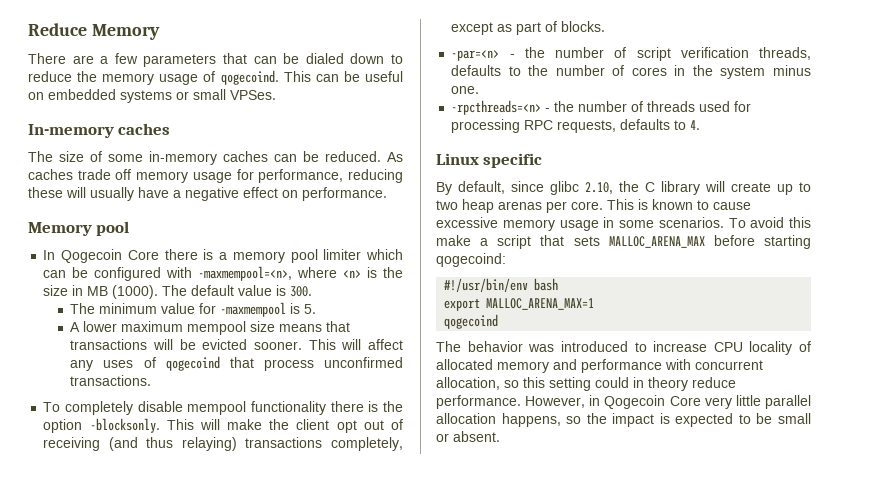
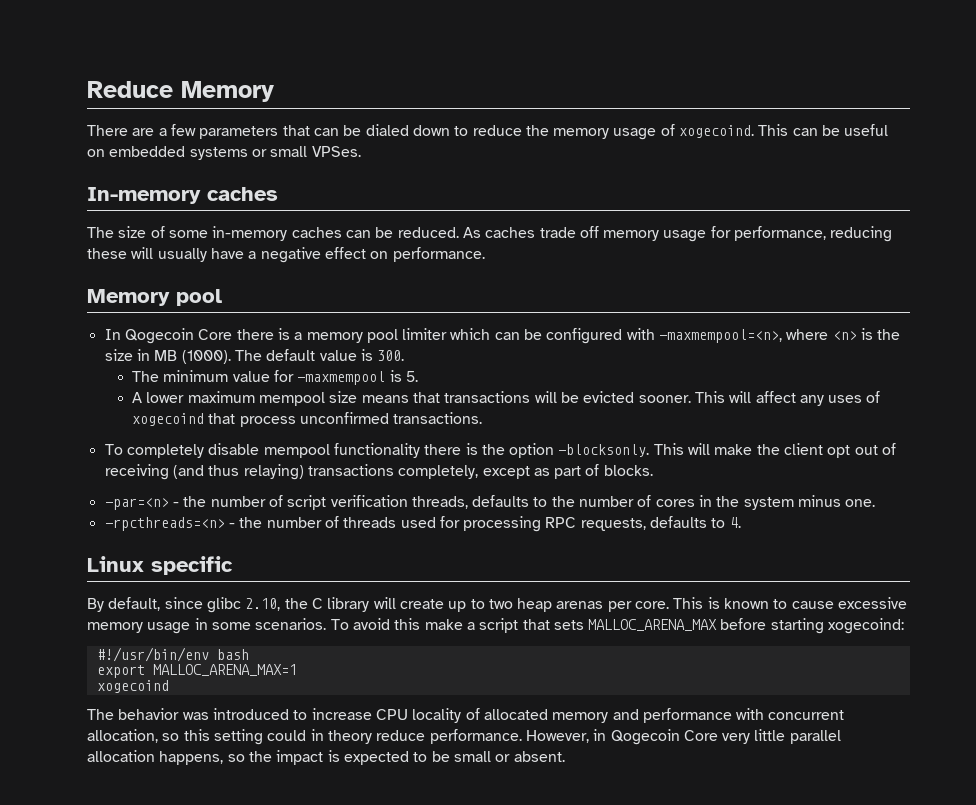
[220,70,279,85] qogecoind. -> [679,125,755,138] xogecoind.
[165,356,220,371] qogecoind -> [132,413,205,426] xogecoind
[436,253,506,267] qogecoind: -> [828,618,905,634] xogecoind:
[444,314,499,329] qogecoind -> [96,680,169,693] xogecoind

